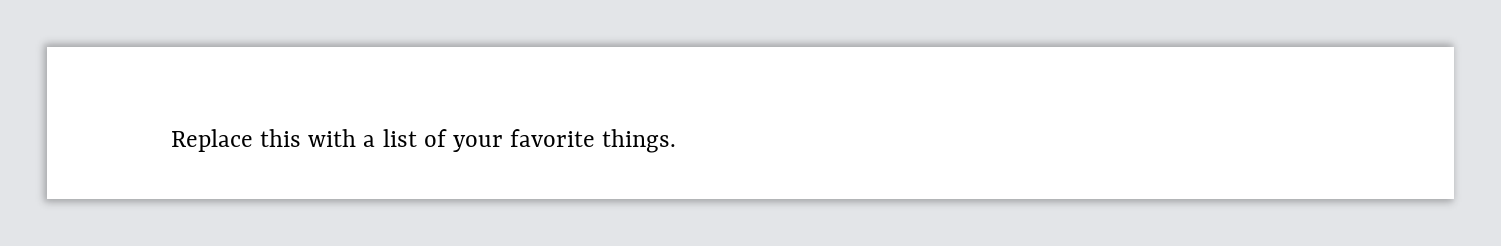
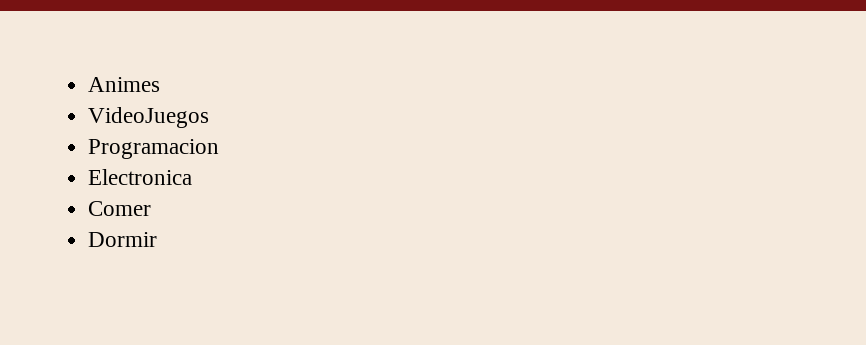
[171,129,677,153] Replace this with a list of your favorite things. -> [88,77,161,92] [88,107,210,128] [88,139,220,159] [88,169,193,185] [88,201,152,216] [88,232,158,247] Animes // VideoJuegos // Programacion // Electronica // Comer // Dormir

